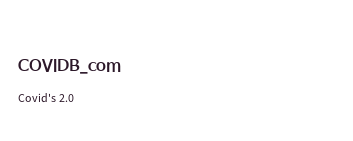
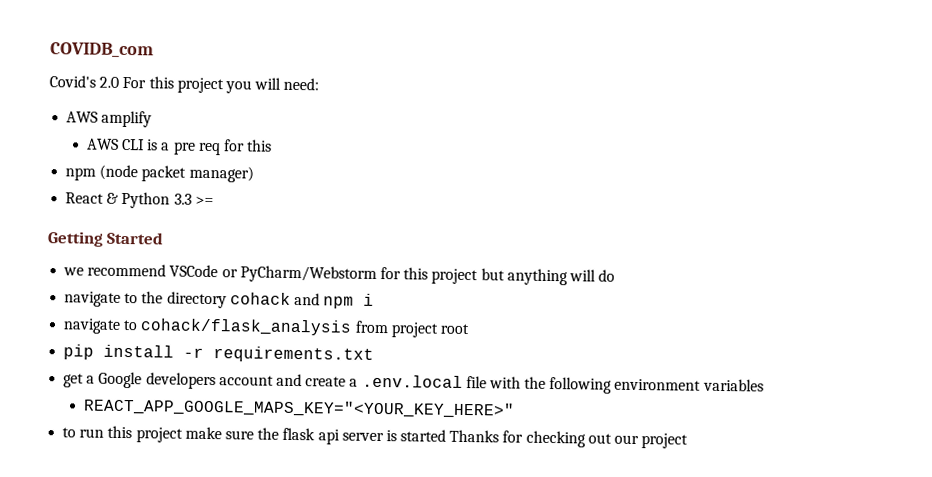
(75, 98) none -> [122,76,320,94] [66,110,153,128] [86,138,273,156] [65,164,254,183] [65,191,214,209] [47,231,165,247] [63,263,616,286] [64,291,375,309] [63,318,469,338] [63,344,375,363] [63,371,764,394] [82,398,515,419] [62,425,689,449] For this project you will need: // AWS amplify // AWS CLI is a pre req for this // npm (node packet manager) // React & Python 3.3 >= // Getting Started // we recommend VSCode or PyCharm/Webstorm for this project but anything will do // navigate to the directory cohack and npm i // navigate to cohack/flask_analysis from project root // pip install -r requirements.txt // get a Google developers account and create a .env.local file with the following environment variables // REACT_APP_GOOGLE_MAPS_KEY="<YOUR_KEY_HERE>" // to run this project make sure the flask api server is started Thanks for checking out our project

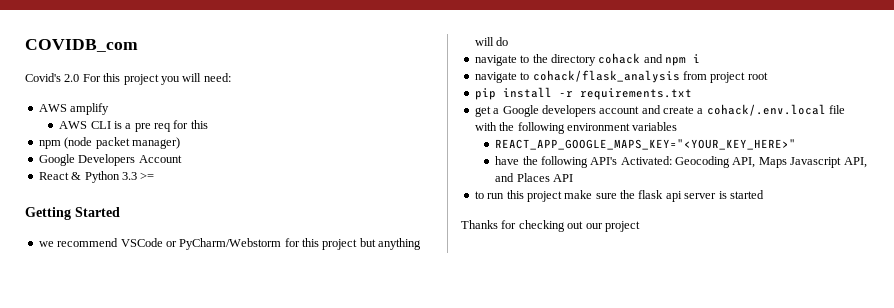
(254, 174) none -> [38,154,182,166] // Google Developers Account
[361,374,463,388] .env.local -> [706,104,826,116] cohack/.env.local
(515, 408) none -> [495,156,867,168] [495,173,573,182] // have the following API's Activated: Geocoding API, Maps Javascript API, and Places API
(447, 435) none -> (764, 194) //

